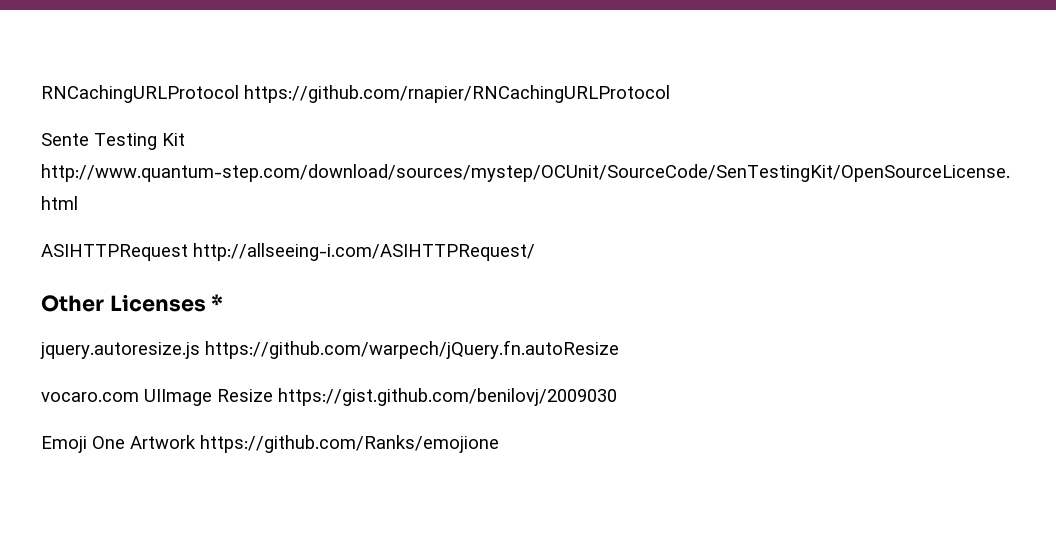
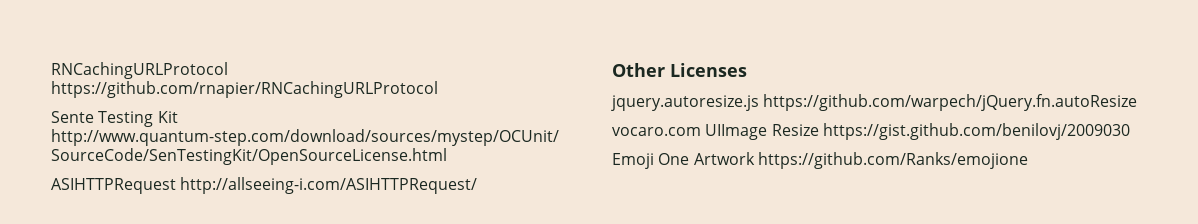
[211,294,224,311] * -> (747, 70) none

